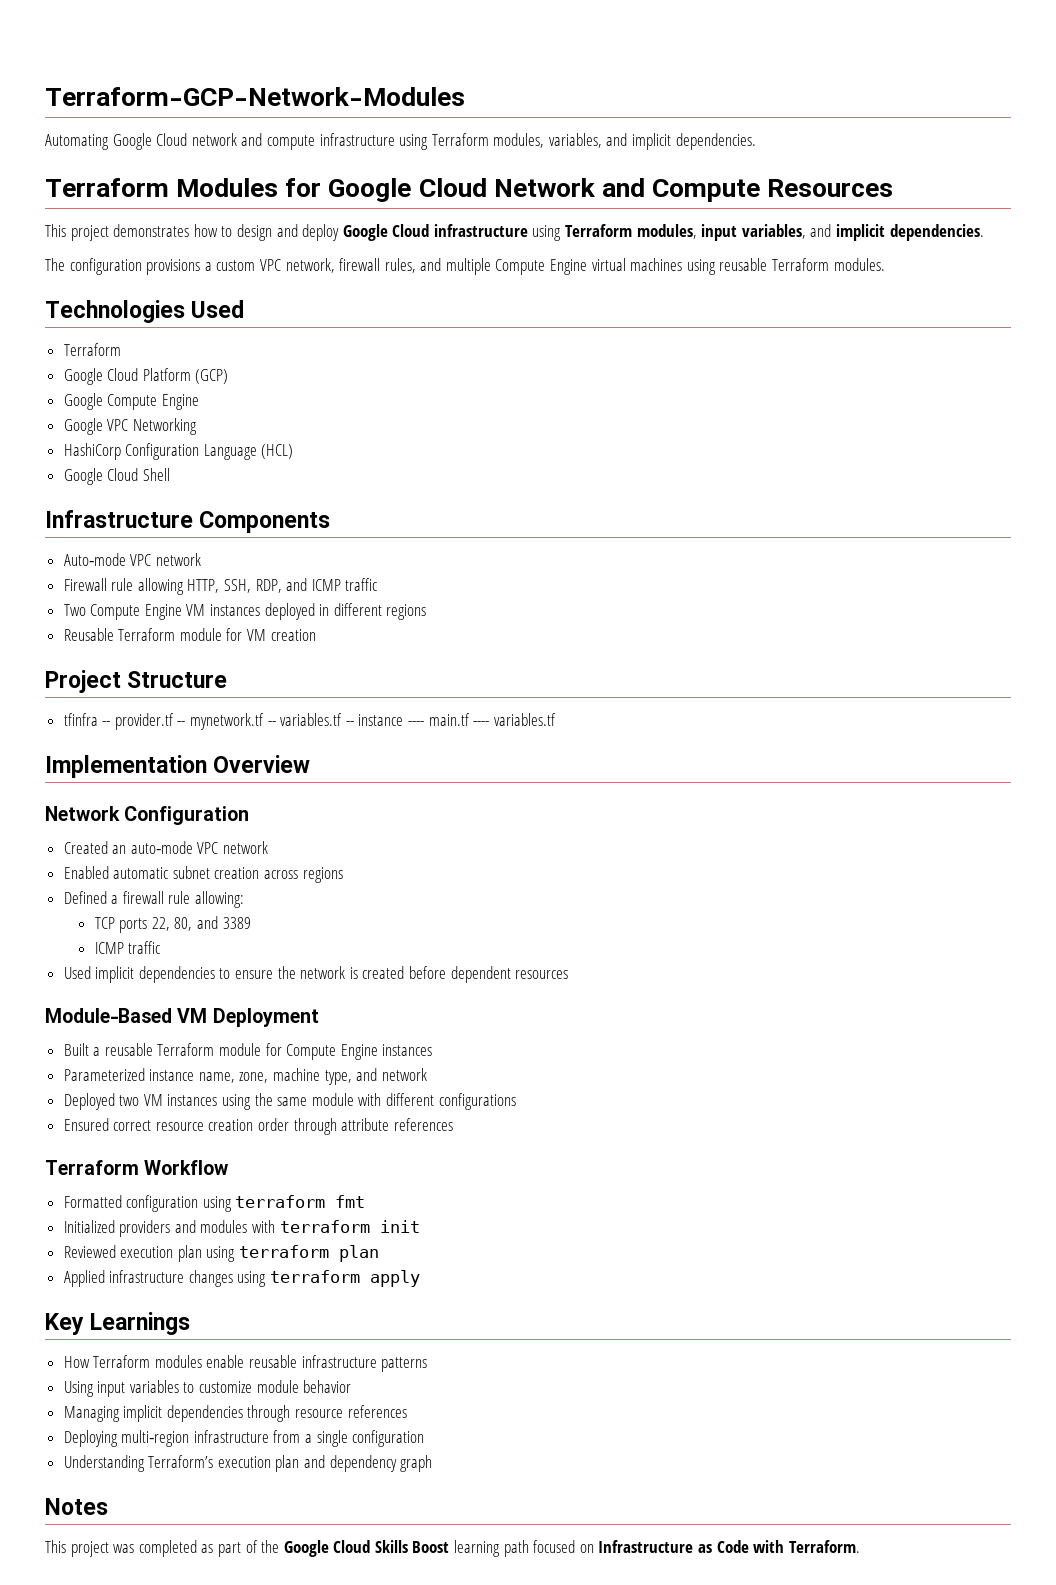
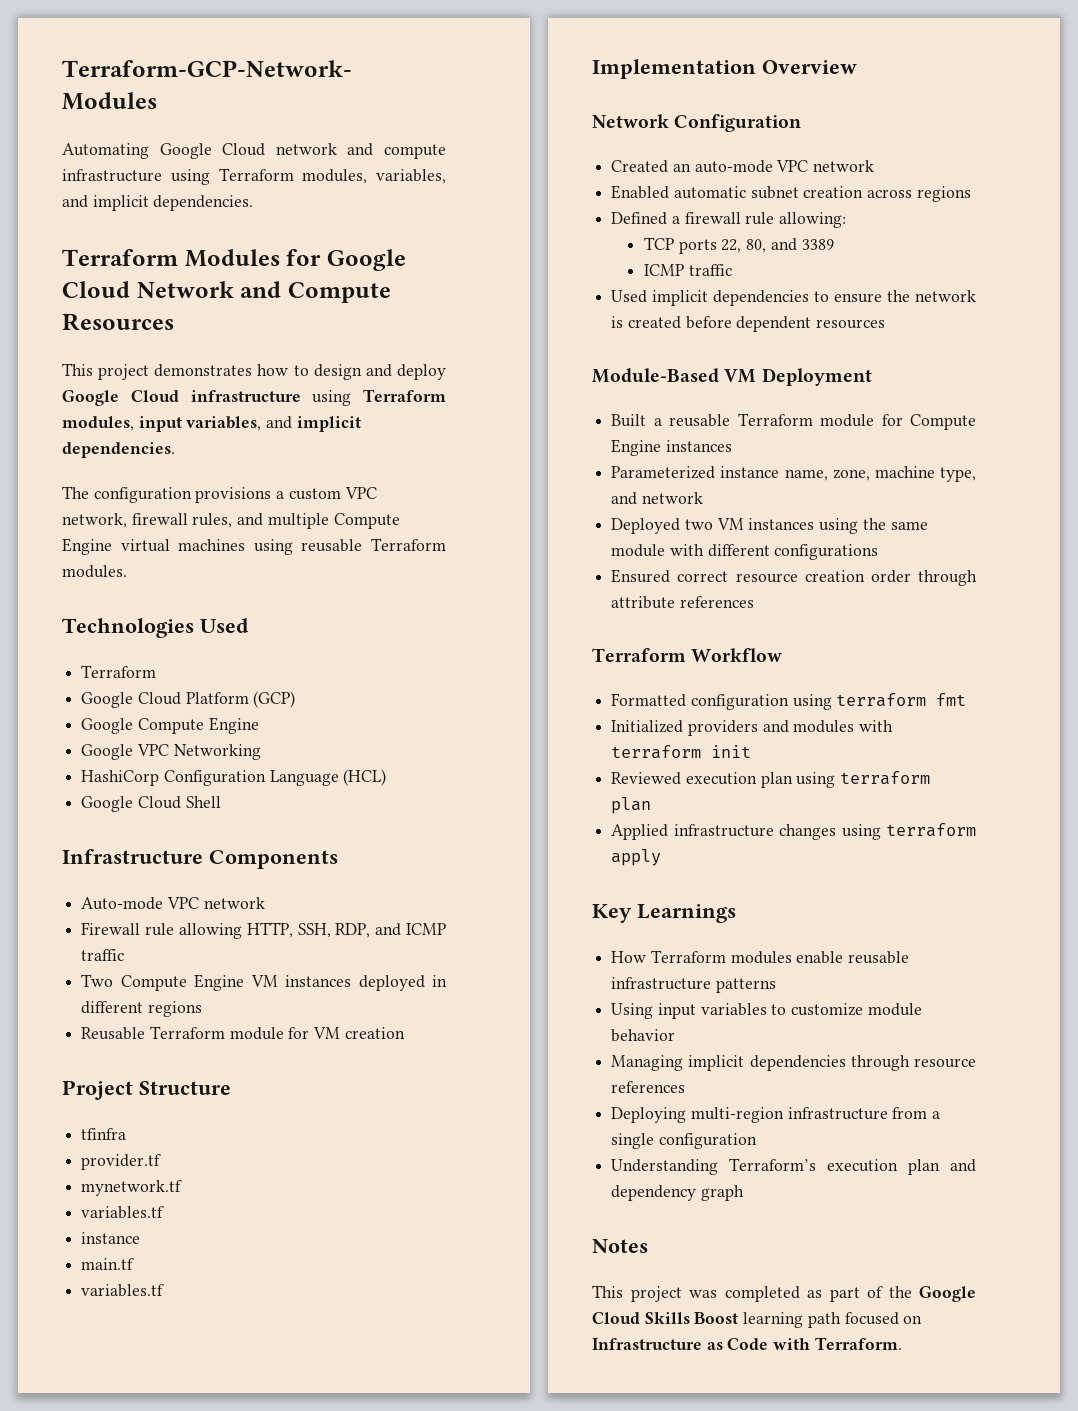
[102,721,111,726] -- -> (127, 1134) //
[177,721,186,726] -- -> (162, 1162) //
[267,713,425,726] -- variables.tf -- instance ---- -> [81,1206,165,1219] [81,1232,141,1244] // variables.tf // instance //
[473,721,490,726] ---- -> (135, 1264) //

